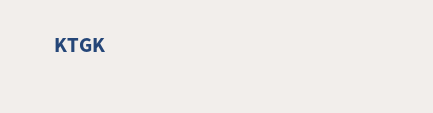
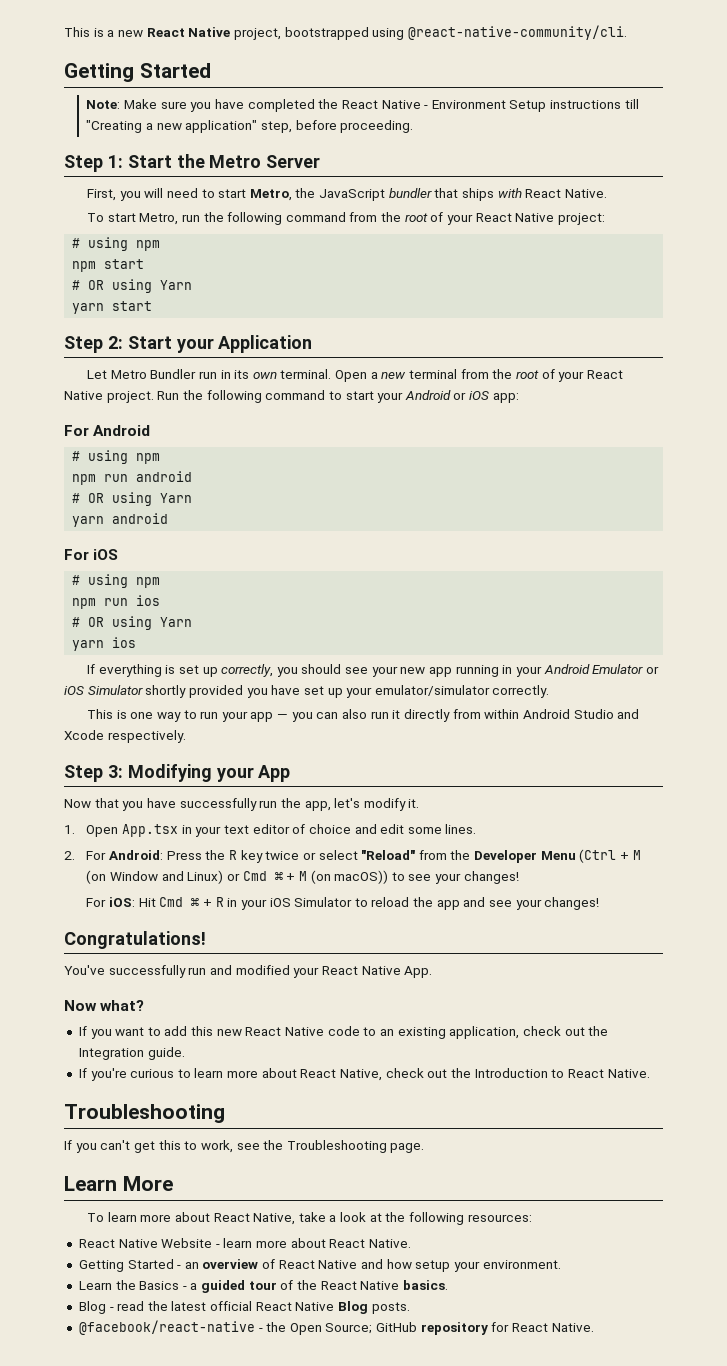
[54,38,106,52] KTGK -> [64,25,627,40] [64,63,211,82] [86,99,639,112] [86,120,414,133] [64,154,321,172] [86,188,607,201] [86,212,605,225] [72,237,161,251] [72,259,145,272] [72,279,193,293] [72,301,153,314] [64,335,313,353] [86,369,623,382] [64,390,519,403] [64,425,151,436] [72,450,161,464] [72,471,193,485] [72,492,193,506] [72,513,169,527] [64,549,119,560] [72,574,161,588] [72,595,161,609] [72,616,193,630] [72,637,137,651] [86,664,659,677] [64,685,550,698] [86,709,640,722] [64,730,186,743] [64,764,291,782] [64,798,420,811] [64,824,477,837] [64,849,641,863] [86,870,519,884] [86,897,600,910] [64,931,206,949] [64,965,433,978] [64,1000,145,1011] [78,1026,609,1039] [78,1047,185,1060] [78,1068,650,1081] [64,1104,225,1123] [64,1140,425,1153] [64,1176,173,1191] [86,1212,532,1225] [78,1238,412,1248] [78,1259,561,1272] [78,1280,448,1293] [78,1301,410,1314] [78,1320,594,1335] This is a new React Native project, bootstrapped using @react-native-community/cli. // Getting Started // Note: Make sure you have completed the React Native - Environment Setup instructions till "Creating a new application" step, before proceeding. // Step 1: Start the Metro Server // First, you will need to start Metro, the JavaScript bundler that ships with React Native. // To start Metro, run the following command from the root of your React Native project: // # using npm // npm start // # OR using Yarn // yarn start // Step 2: Start your Application // Let Metro Bundler run in its own terminal. Open a new terminal from the root of your React Native project. Run the following command to start your Android or iOS app: // For Android // # using npm // npm run android // # OR using Yarn // yarn android // For iOS // # using npm // npm run ios // # OR using Yarn // yarn ios // If everything is set up correctly, you should see your new app running in your Android Emulator or iOS Simulator shortly provided you have set up your emulator/simulator correctly. // This is one way to run your app — you can also run it directly from within Android Studio and Xcode respectively. // Step 3: Modifying your App // Now that you have successfully run the app, let's modify it. // 1. Open App.tsx in your text editor of choice and edit some lines. // 2. For Android: Press the R key twice or select "Reload" from the Developer Menu (Ctrl + M (on Window and Linux) or Cmd ⌘ + M (on macOS)) to see your changes! // For iOS: Hit Cmd ⌘ + R in your iOS Simulator to reload the app and see your changes! // Congratulations! // You've successfully run and modified your React Native App. // Now what? // If you want to add this new React Native code to an existing application, check out the Integration guide. // If you're curious to learn more about React Native, check out the Introduction to React Native. // Troubleshooting // If you can't get this to work, see the Troubleshooting page. // Learn More // To learn more about React Native, take a look at the following resources: // React Native Website - learn more about React Native. // Getting Started - an overview of React Native and how setup your environment. // Learn the Basics - a guided tour of the React Native basics. // Blog - read the latest official React Native Blog posts. // @facebook/react-native - the Open Source; GitHub repository for React Native.

